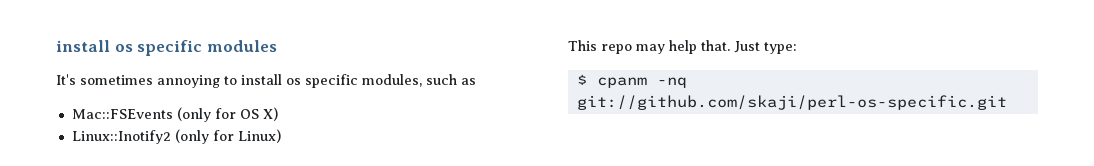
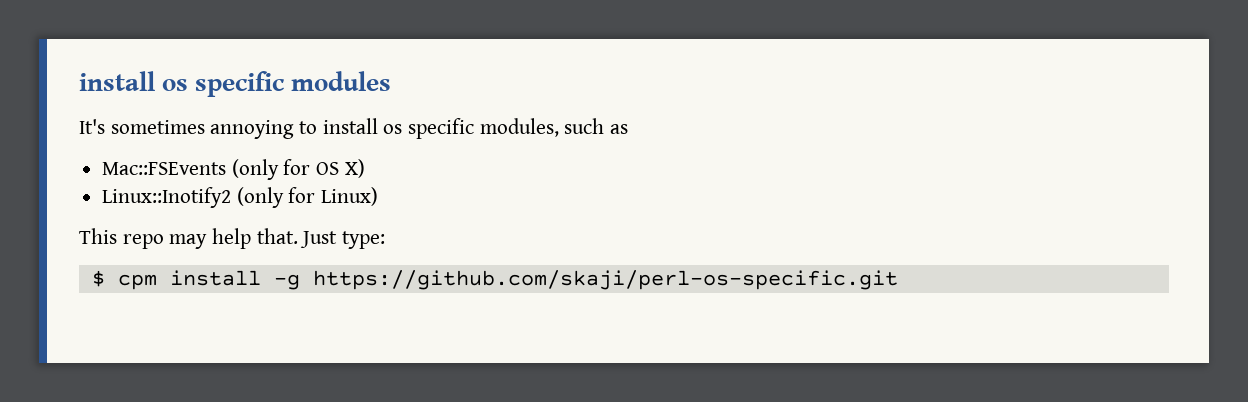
[596,77,687,88] [576,95,1007,110] cpanm -nq git://github.com/skaji/perl-os-specific.git -> [117,270,898,290] cpm install -g https://github.com/skaji/perl-os-specific.git

